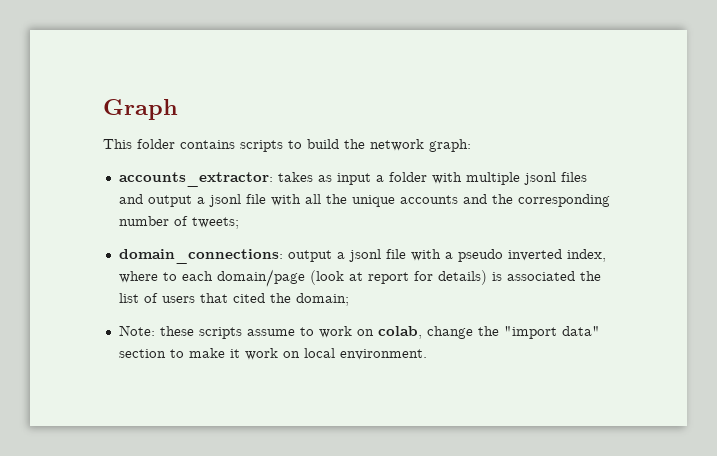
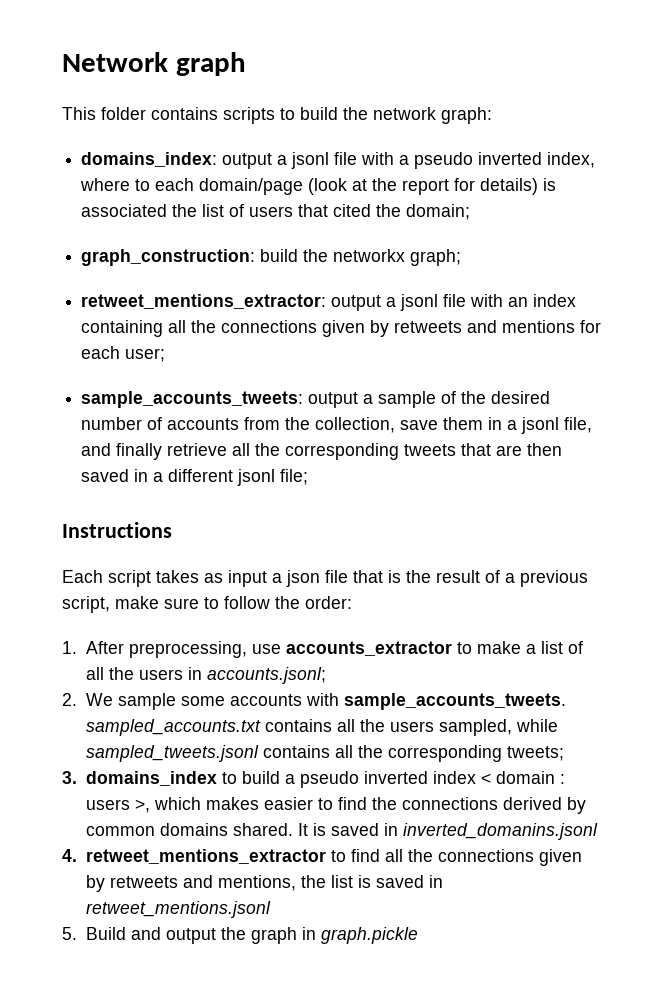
[103,99,178,120] Graph -> [62,52,246,76] Network graph
[118,172,587,187] [118,194,610,207] [118,216,239,229] [118,249,283,264] accounts_extractor: takes as input a folder with multiple jsonl files and output a jsonl file with all the unique accounts and the corresponding number of tweets; // domain_connections: -> [81,152,218,167] domains_index:
(363, 276) none -> [372,178,398,191] the
[118,325,600,339] [118,348,427,360] Note: these scripts assume to work on colab, change the "import data" section to make it work on local environment. -> [81,249,462,266] [81,294,577,311] [81,320,602,337] [81,346,166,362] [81,391,551,408] [81,417,593,434] [81,443,563,460] [81,469,309,486] [62,522,172,538] [62,570,588,587] [62,596,352,613] [62,641,583,658] [85,667,326,684] [62,693,566,710] [85,719,558,736] [85,745,564,762] [62,771,565,788] [85,797,586,814] [85,823,598,840] [62,849,582,866] [85,875,443,892] [85,901,271,918] [62,927,418,944] graph_construction: build the networkx graph; // retweet_mentions_extractor: output a jsonl file with an index containing all the connections given by retweets and mentions for each user; // sample_accounts_tweets: output a sample of the desired number of accounts from the collection, save them in a jsonl file, and finally retrieve all the corresponding tweets that are then saved in a different jsonl file; // Instructions // Each script takes as input a json file that is the result of a previous script, make sure to follow the order: // 1. After preprocessing, use accounts_extractor to make a list of all the users in accounts.jsonl; // 2. We sample some accounts with sample_accounts_tweets. sampled_accounts.txt contains all the users sampled, while sampled_tweets.jsonl contains all the corresponding tweets; // 3. domains_index to build a pseudo inverted index < domain : users >, which makes easier to find the connections derived by common domains shared. It is saved in inverted_domanins.jsonl // 4. retweet_mentions_extractor to find all the connections given by retweets and mentions, the list is saved in retweet_mentions.jsonl // 5. Build and output the graph in graph.pickle

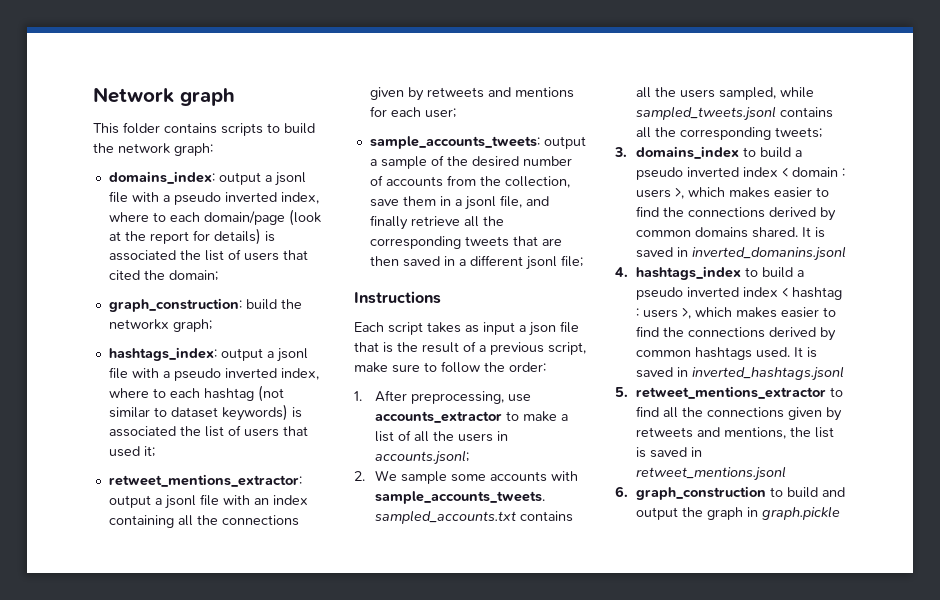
(462, 257) none -> [108,347,308,362] [108,367,319,381] [108,385,284,402] [108,404,302,421] [108,425,308,437] [108,446,155,457] // hashtags_index: output a jsonl file with a pseudo inverted index, where to each hashtag (not similar to dataset keywords) is associated the list of users that used it;
(77, 855) none -> [635,266,804,280] [635,287,842,300] [635,307,836,319] [635,326,836,341] [635,347,817,360] [635,366,844,381] [615,387,628,397] hashtags_index to build a pseudo inverted index < hashtag : users >, which makes easier to find the connections derived by common hashtags used. It is saved in inverted_hashtags.jsonl // 5.
[62,927,126,940] 5. Build -> [615,486,818,500] 6. graph_construction to build

